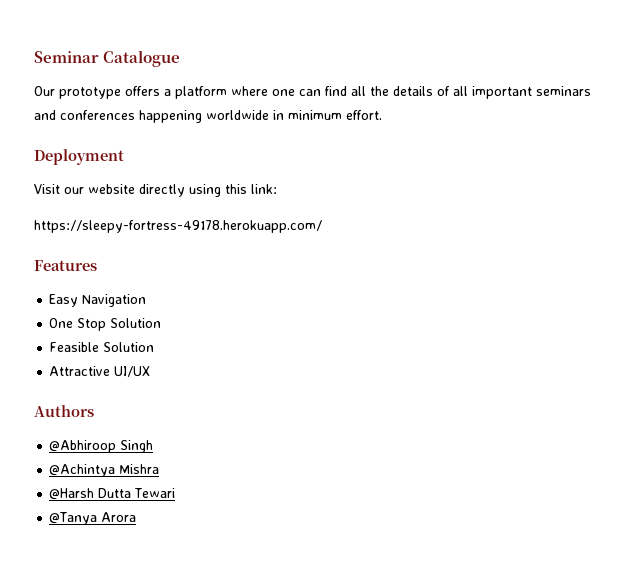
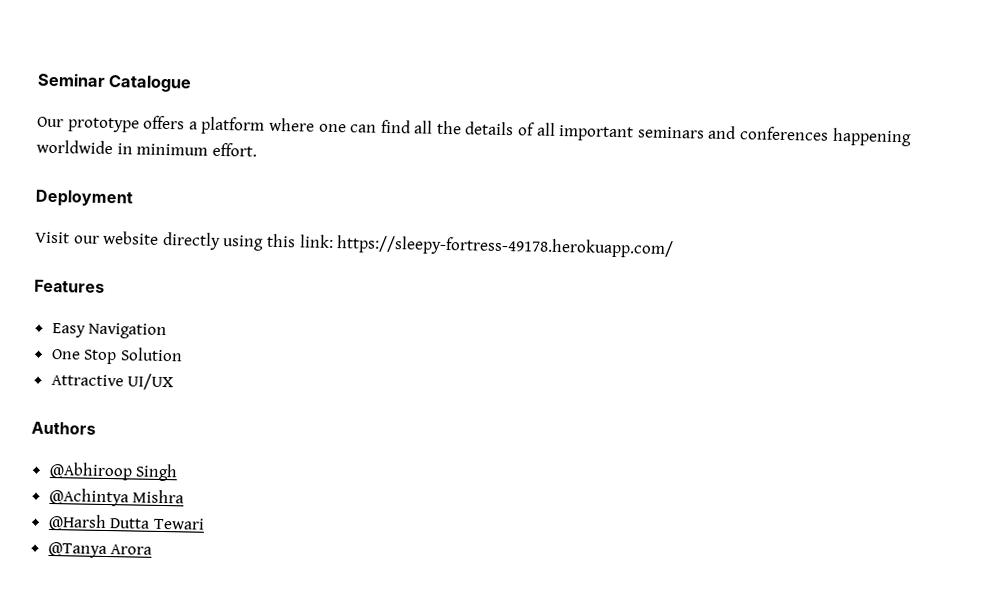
(277, 189) // -> (334, 241) none
[49,342,155,352] // Feasible Solution -> (183, 354) none

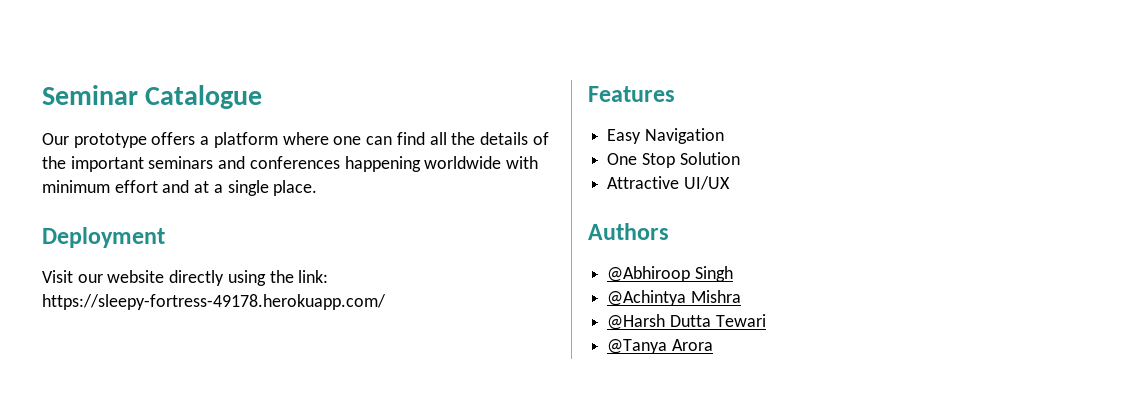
[535,122,556,136] all -> [42,156,66,169] the
[116,142,257,157] in minimum effort. -> [506,156,539,169] [42,180,318,196] with minimum effort and at a single place.
[265,233,296,248] this -> [269,270,294,283] the

